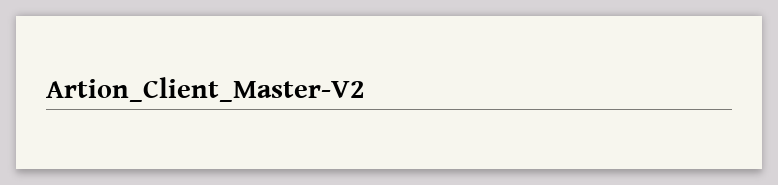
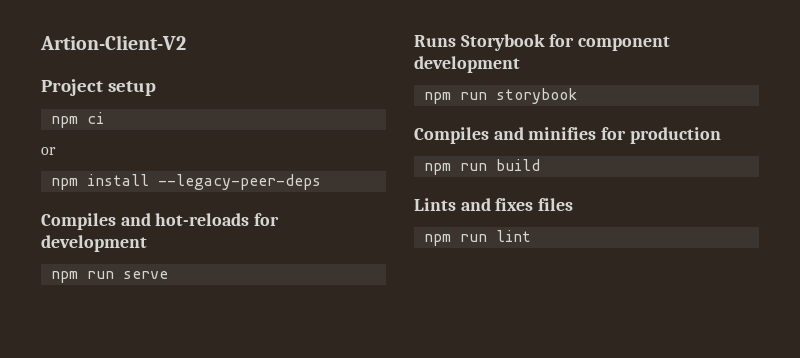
[46,77,365,102] Artion_Client_Master-V2 -> [40,35,186,50] [41,79,156,96] [50,112,104,128] [41,147,56,155] [50,174,321,190] [41,213,280,230] [41,235,147,252] [50,271,168,283] [414,34,671,51] [414,56,520,73] [423,88,577,104] [414,127,721,144] [423,159,540,175] [414,198,574,211] [423,230,531,246] Artion-Client-V2 // Project setup // npm ci // or // npm install --legacy-peer-deps // Compiles and hot-reloads for development // npm run serve // Runs Storybook for component development // npm run storybook // Compiles and minifies for production // npm run build // Lints and fixes files // npm run lint

